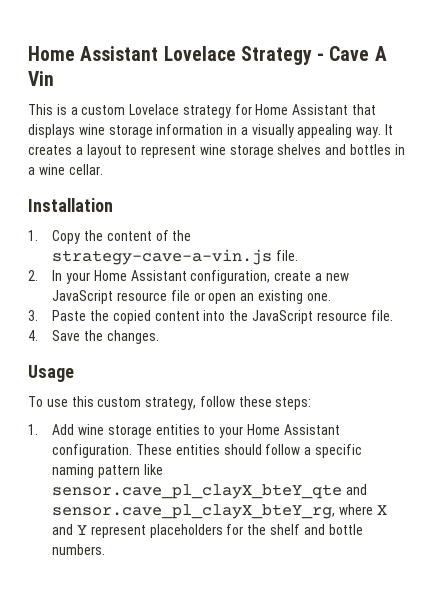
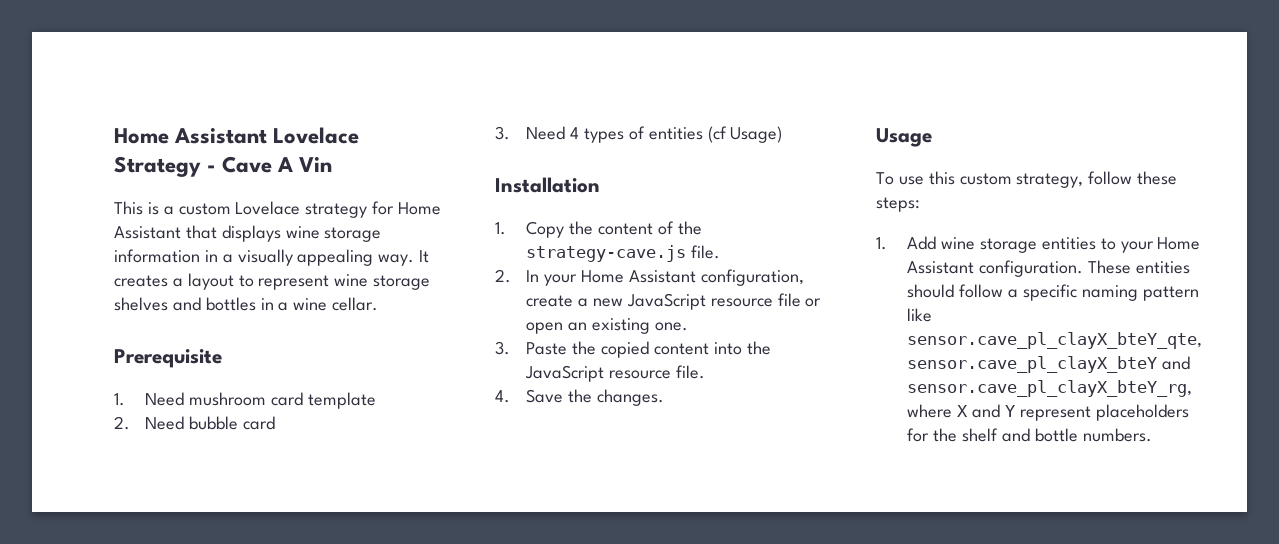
(103, 169) none -> [114,349,222,368] [114,392,376,409] [114,416,275,430] [495,126,783,143] // Prerequisite // 1. Need mushroom card template // 2. Need bubble card // 3. Need 4 types of entities (cf Usage)
[52,249,273,265] strategy-cave-a-vin.js -> [526,245,687,262] strategy-cave.js
[52,484,343,499] sensor.cave_pl_clayX_bteY_qte -> [907,332,1203,349] [907,356,1158,373] sensor.cave_pl_clayX_bteY_qte, sensor.cave_pl_clayX_bteY

